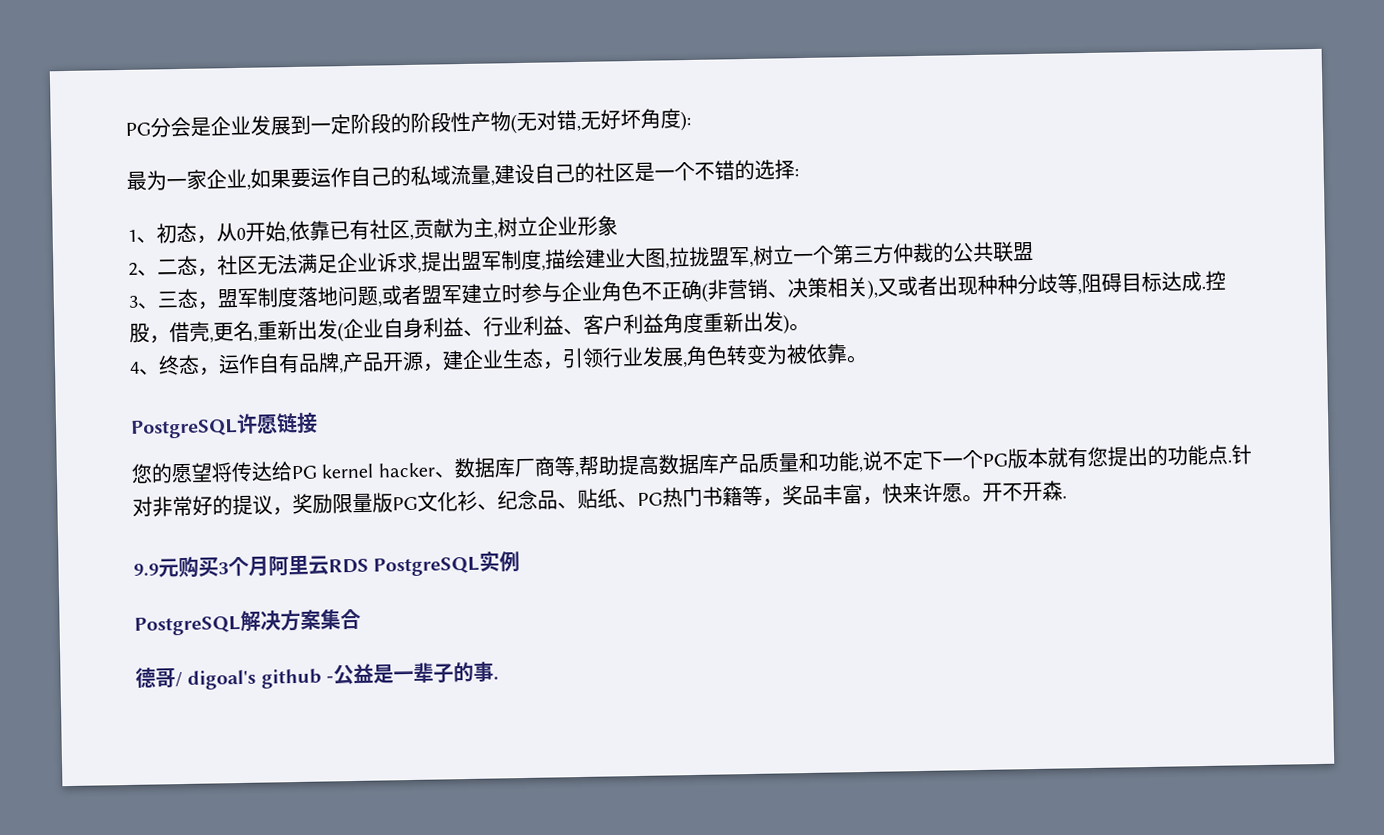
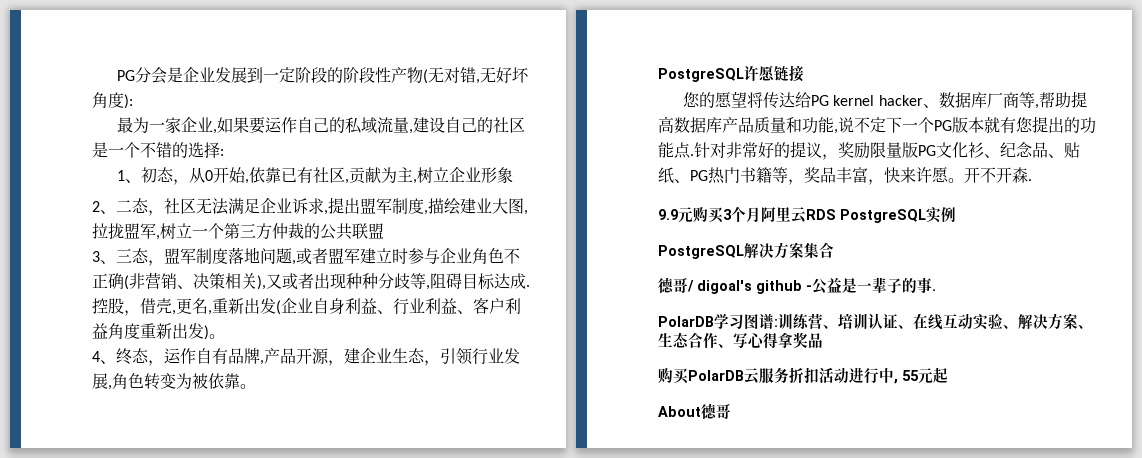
(500, 678) none -> [658,313,1093,330] [658,332,823,349] [658,367,948,385] [658,403,731,420] // PolarDB学习图谱:训练营、培训认证、在线互动实验、解决方案、生态合作、写心得拿奖品 // 购买PolarDB云服务折扣活动进行中, 55元起 // About德哥

